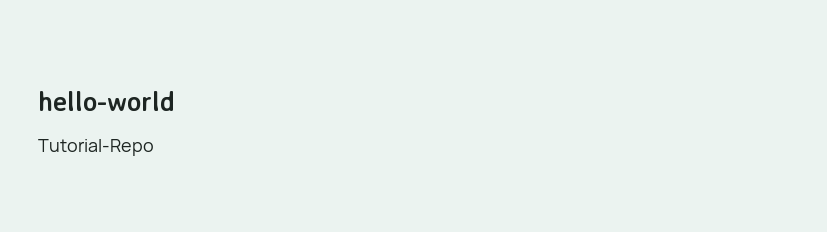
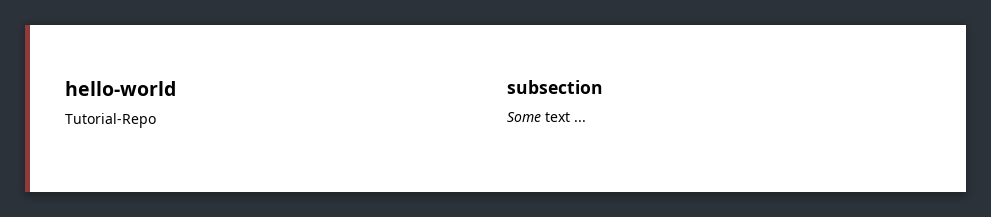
(154, 147) none -> [507,80,603,94] [507,112,586,122] // subsection // Some text ...

